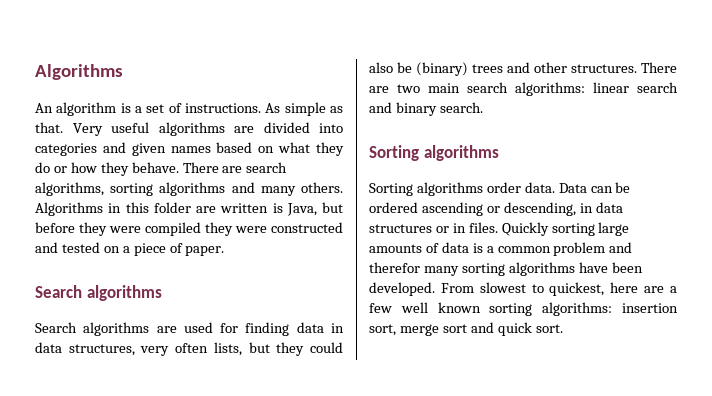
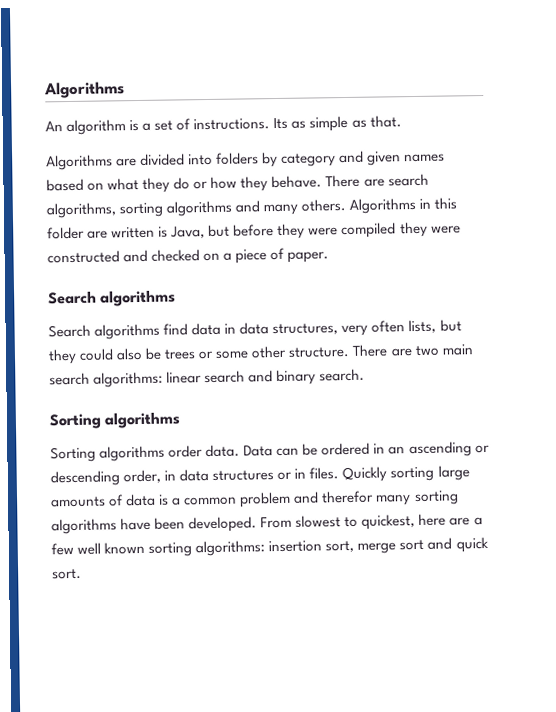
[265,103,281,113] As -> [273,117,307,130] Its as
[72,122,343,136] [35,143,97,156] Very useful algorithms are divided into categories -> [46,151,337,171] // Algorithms are divided into folders by category
[61,242,100,253] tested -> [151,249,201,262] checked
[156,322,290,336] are used for finding -> [163,323,189,336] find
[416,62,637,76] (binary) trees and other structures. -> [164,345,351,360] trees or some other structure.
[421,202,576,216] ascending or descending, -> [373,441,490,458] [50,469,162,487] in an ascending or descending order,

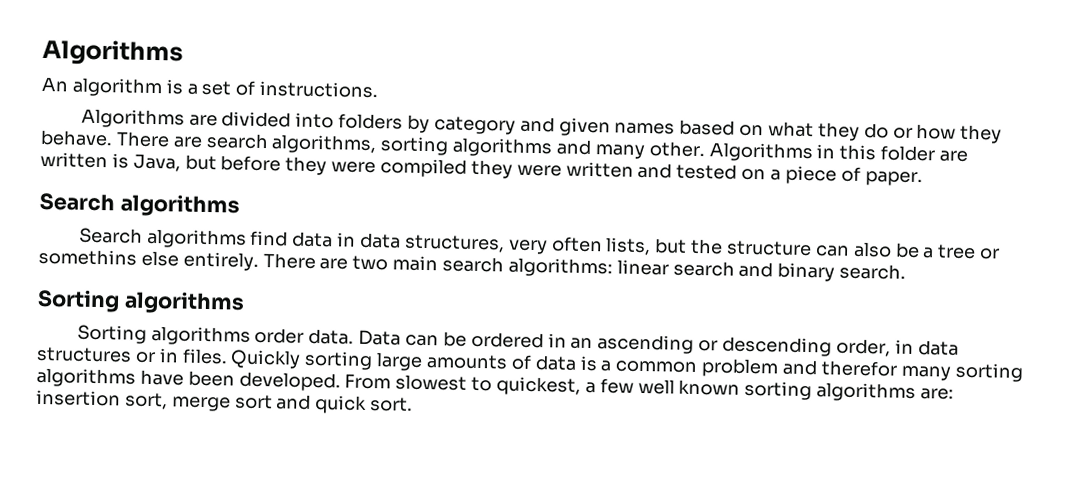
[273,115,402,132] Its as simple as that. -> (380, 89) none
[301,198,347,212] others. -> [648,141,706,158] other.
[47,249,201,264] constructed and checked -> [565,161,738,180] written and tested
[48,345,351,365] they could also be trees or some other structure. -> [690,238,1001,260] [38,248,259,271] the structure can also be a tree or somethins else entirely.
[418,513,471,526] here are -> (582, 386) none
[195,540,266,557] algorithms: -> [816,382,955,403] algorithms are:

